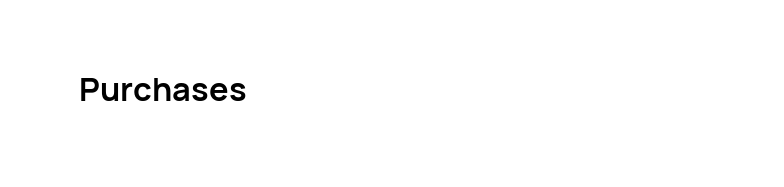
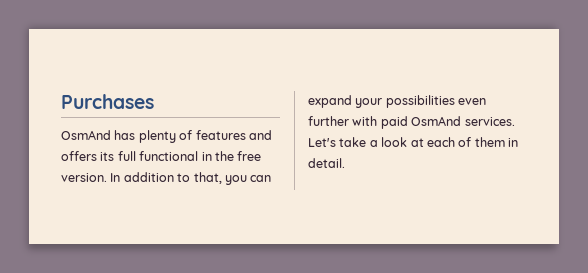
(247, 89) none -> [61,130,272,143] [61,151,262,161] [61,172,272,185] [308,95,487,108] [308,116,515,129] [308,137,518,147] [308,158,345,168] // OsmAnd has plenty of features and offers its full functional in the free version. In addition to that, you can expand your possibilities even further with paid OsmAnd services. Let's take a look at each of them in detail.

